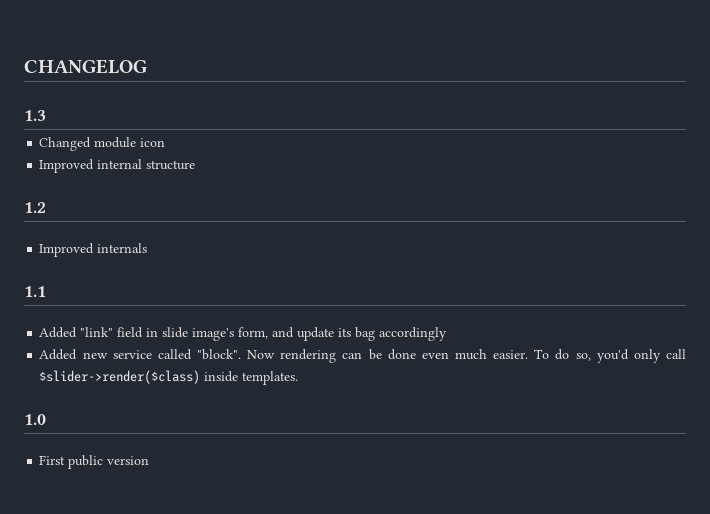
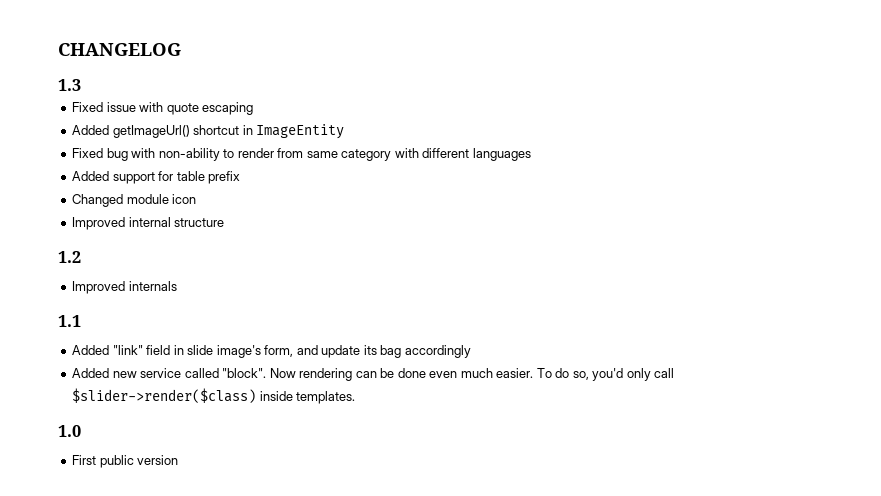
(46, 115) none -> [72,102,254,115] [72,124,345,139] [72,148,531,161] [72,171,241,184] // Fixed issue with quote escaping // Added getImageUrl() shortcut in ImageEntity // Fixed bug with non-ability to render from same category with different languages // Added support for table prefix

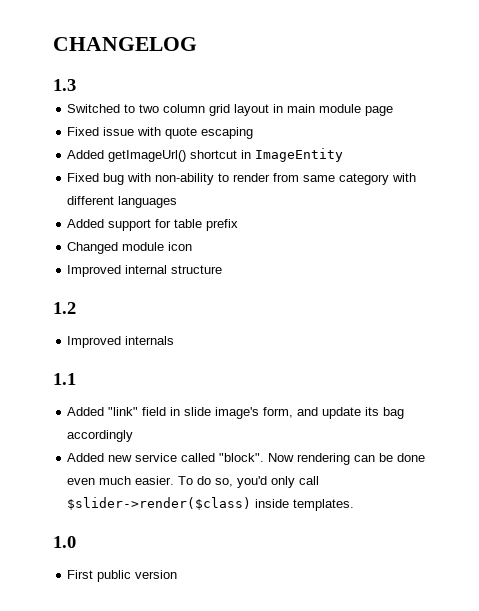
(81, 85) none -> [67,104,394,116] // Switched to two column grid layout in main module page

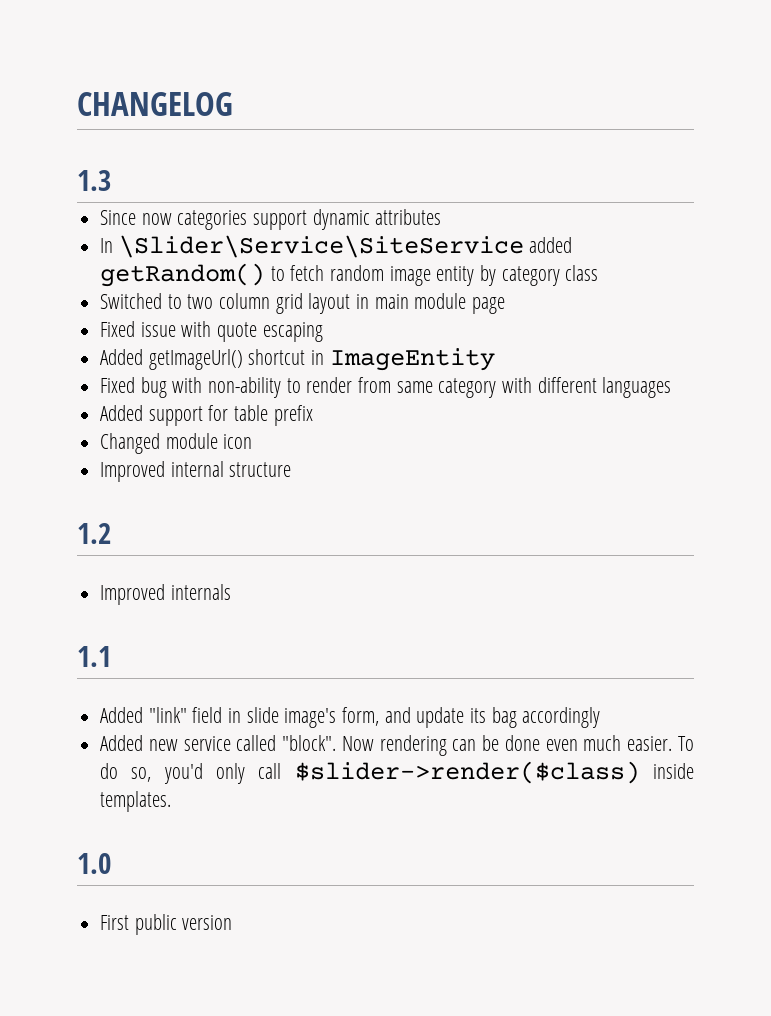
(76, 85) none -> [100,209,442,230] [100,235,573,258] [100,263,599,287] // Since now categories support dynamic attributes // In \Slider\Service\SiteService added getRandom() to fetch random image entity by category class

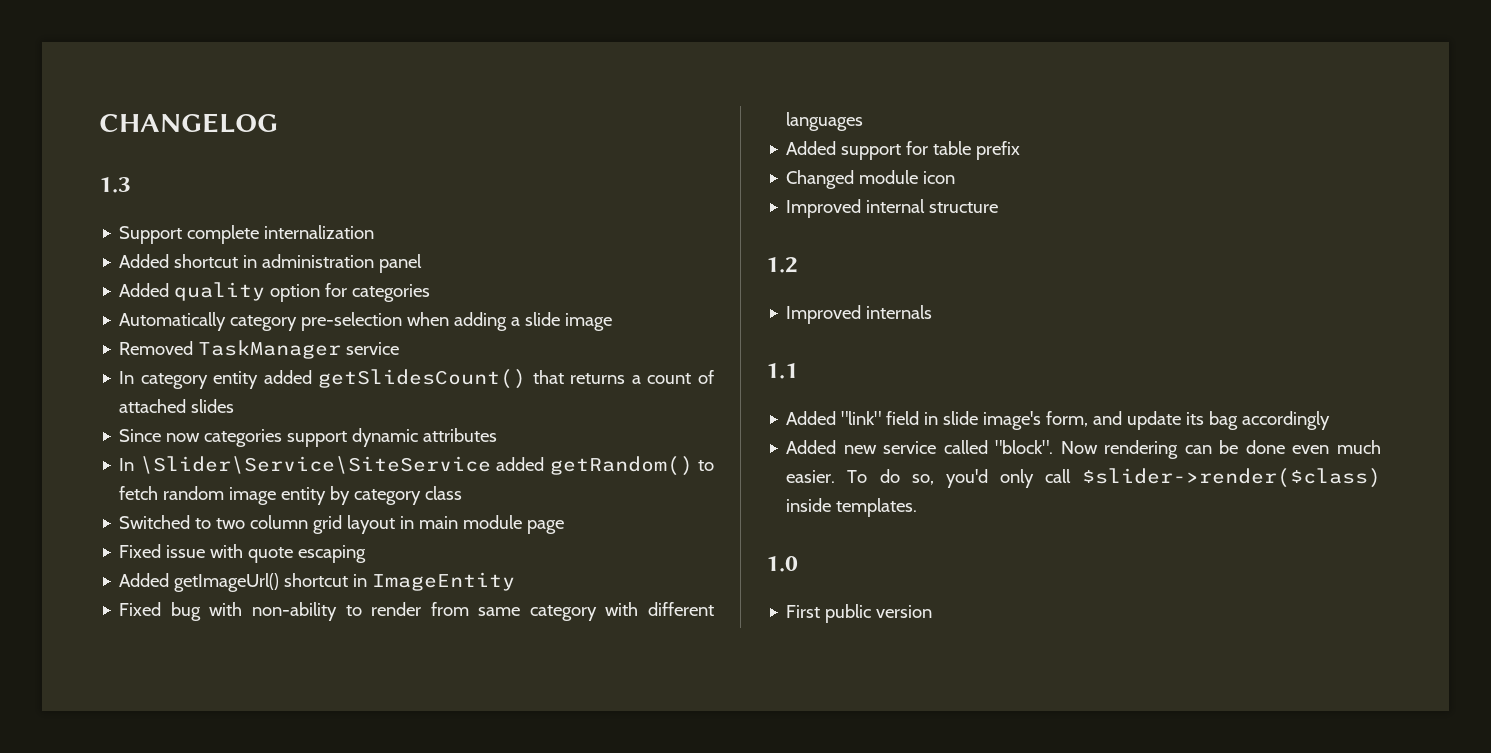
(111, 180) none -> [119,225,375,244] [119,254,423,273] [119,282,431,302] [119,312,613,331] [119,340,400,359] [119,369,714,389] [119,399,235,413] // Support complete internalization // Added shortcut in administration panel // Added quality option for categories // Automatically category pre-selection when adding a slide image // Removed TaskManager service // In category entity added getSlidesCount() that returns a count of attached slides

